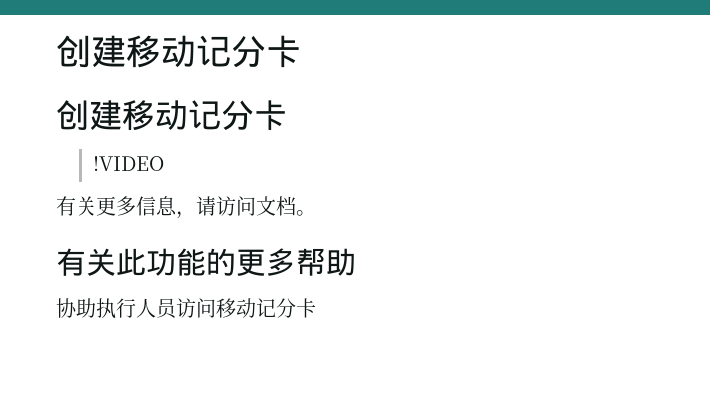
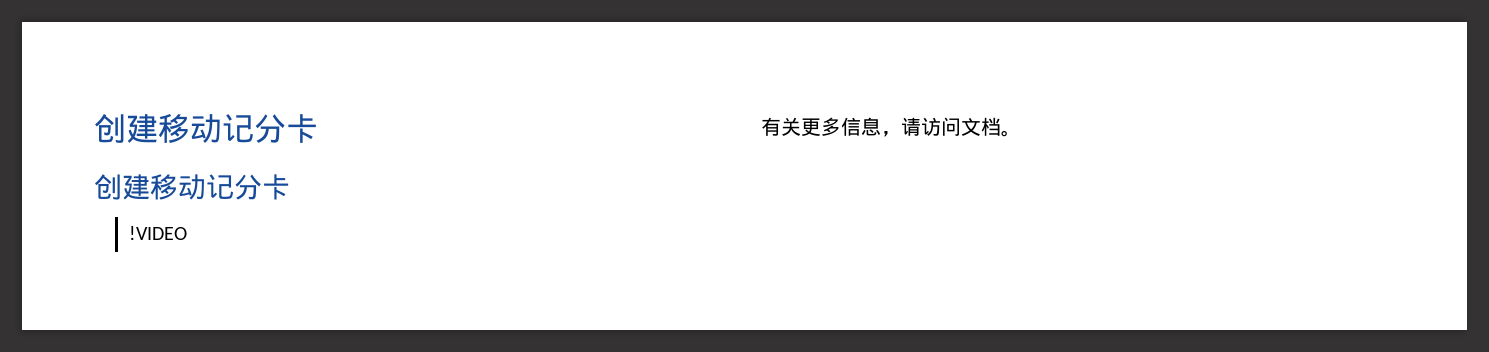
[56,248,356,276] [56,298,316,319] // 有关此功能的更多帮助 // 协助执行人员访问移动记分卡 -> (1021, 133) none

